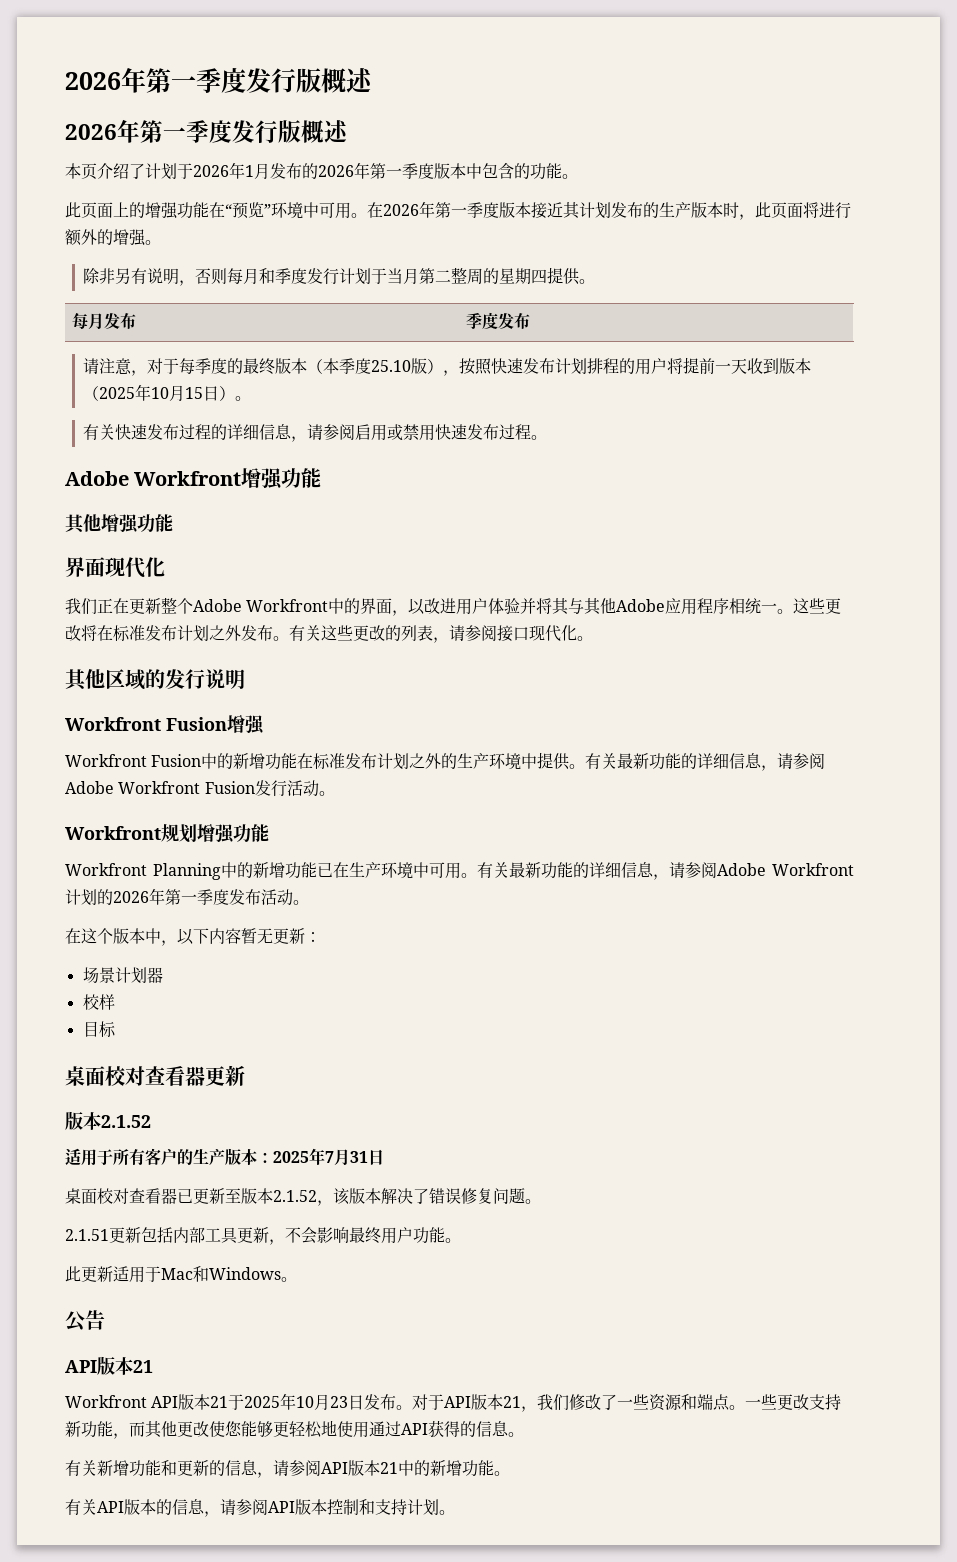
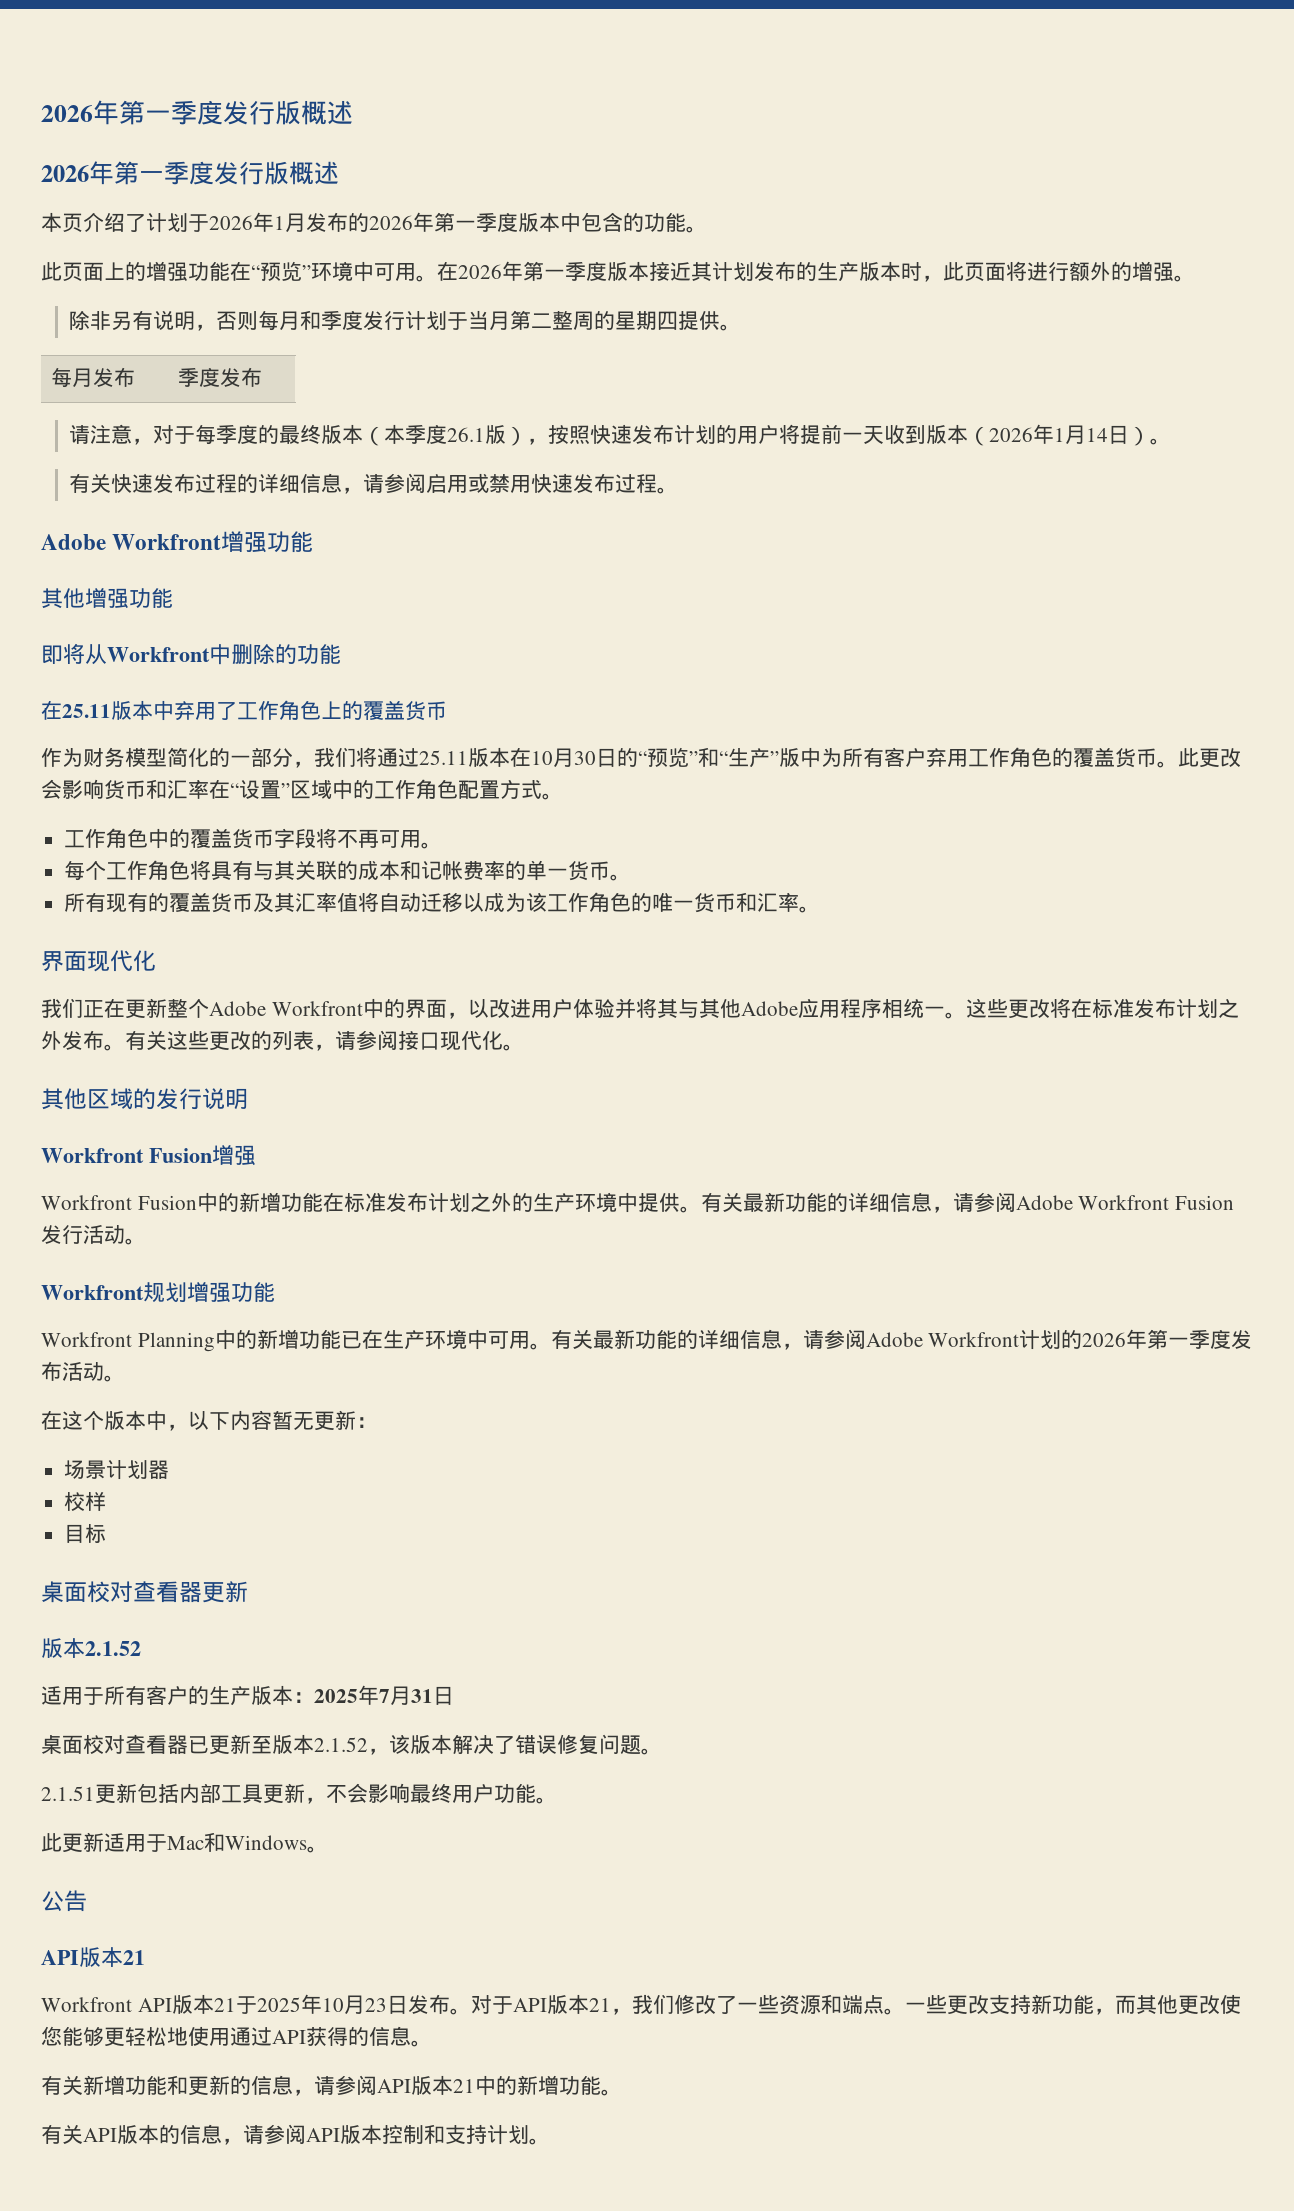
[371,360,412,372] 25.10 -> [447,427,486,442] 26.1
[587,358,620,374] 排程 -> (717, 434) none
[99,384,204,401] 2025年10月15 -> [989,424,1109,444] 2026年1月14
(173, 523) none -> [41,643,341,665] [41,700,447,721] [41,747,1241,768] [41,779,563,800] [64,828,443,849] [64,860,632,881] [64,892,821,913] // 即将从Workfront中删除的功能 // 在25.11版本中弃用了工作角色上的覆盖货币 // 作为财务模型简化的一部分，我们将通过25.11版本在10月30日的“预览”和“生产”版中为所有客户弃用工作角色的覆盖货币。此更改会影响货币和汇率在“设置”区域中的工作角色配置方式。 // 工作角色中的覆盖货币字段将不再可用。 // 每个工作角色将具有与其关联的成本和记帐费率的单一货币。 // 所有现有的覆盖货币及其汇率值将自动迁移以成为该工作角色的唯一货币和汇率。

